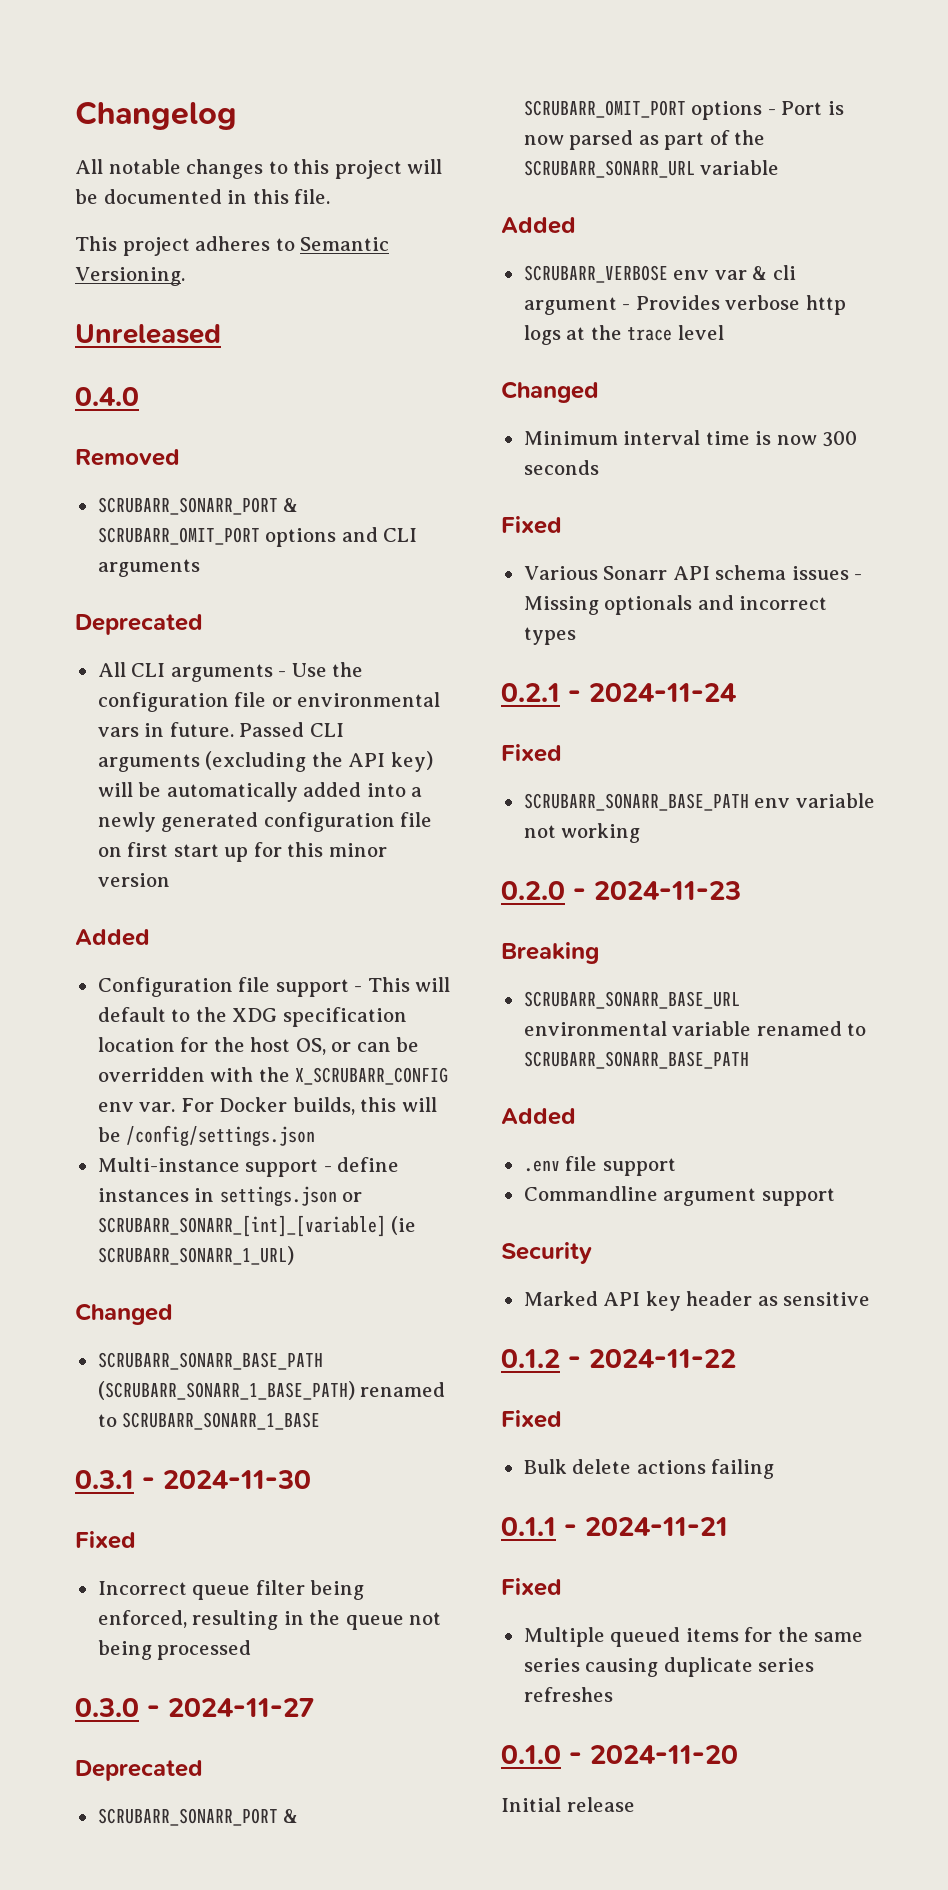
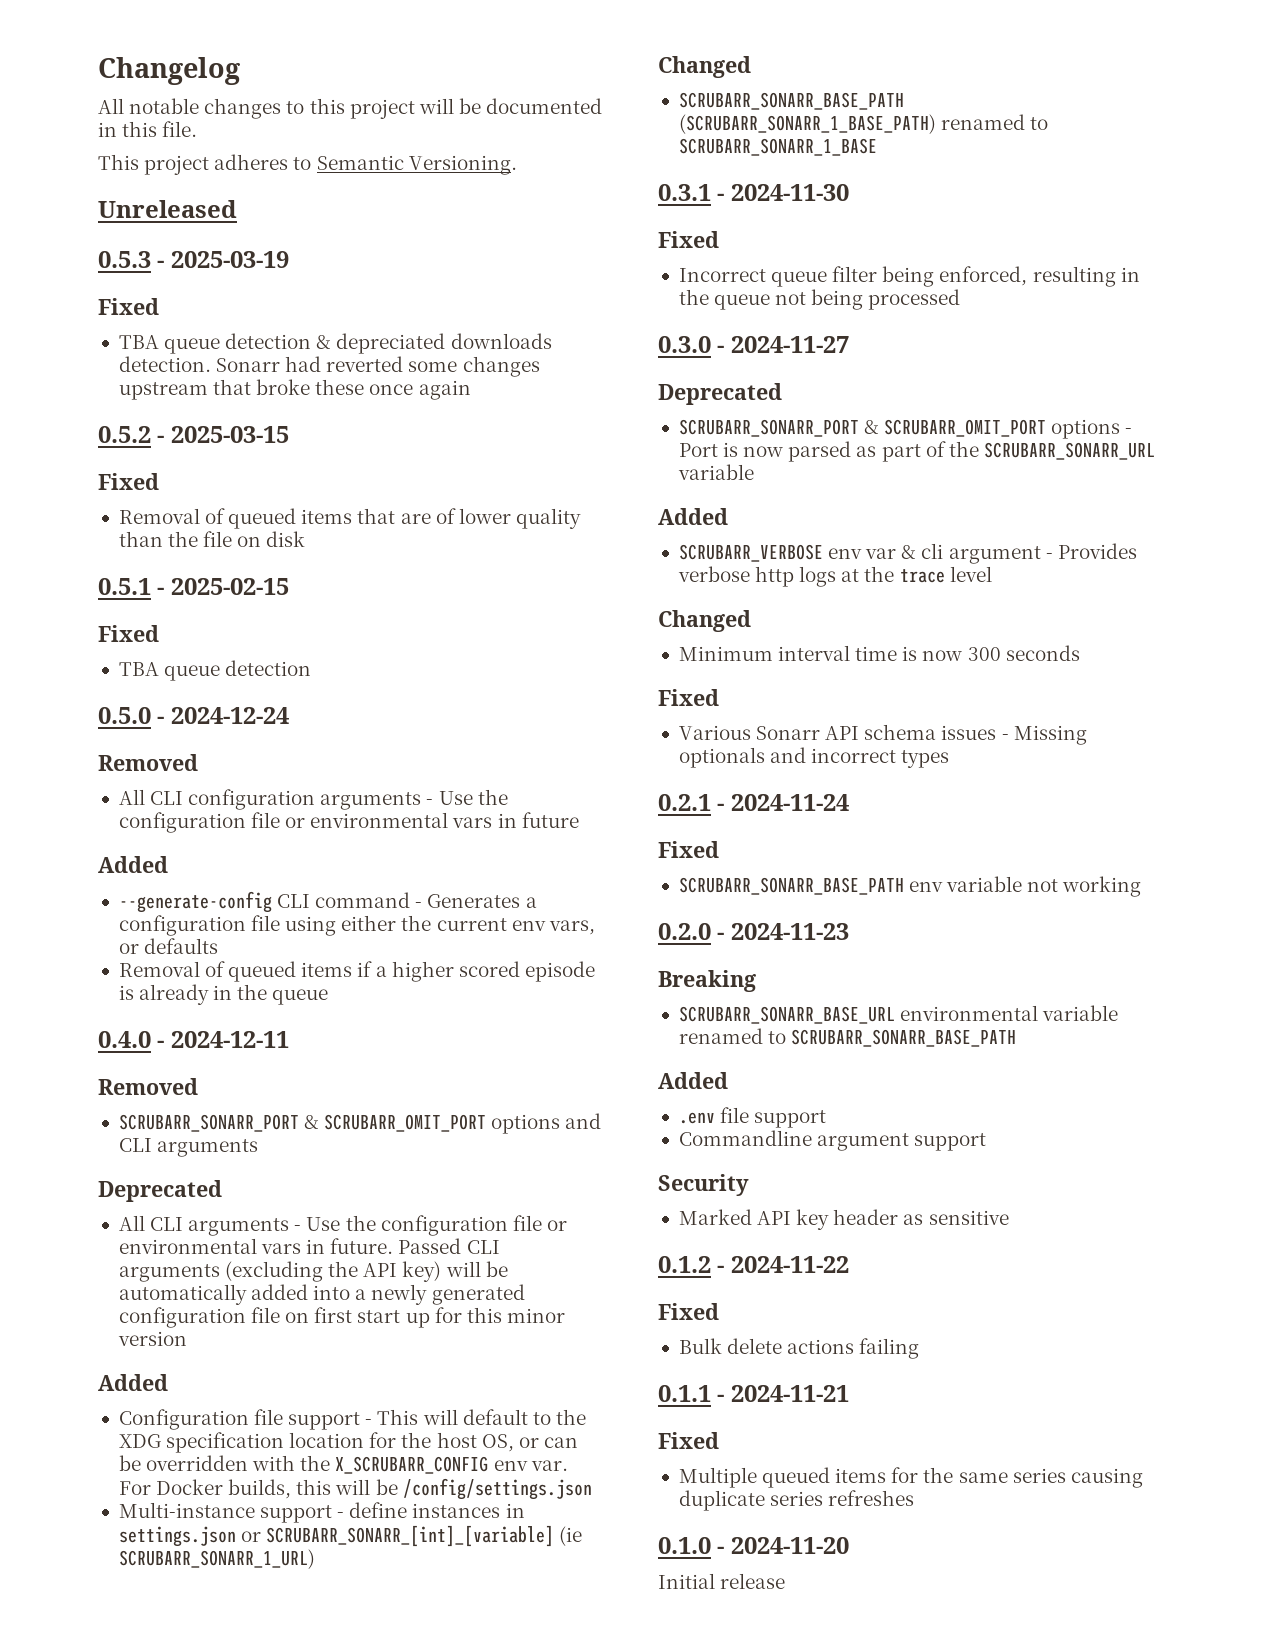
(221, 334) none -> [98,251,289,268] [98,298,159,315] [118,333,552,354] [118,356,540,377] [118,379,471,400] [98,426,289,443] [98,473,159,490] [118,508,581,529] [118,531,306,547] [98,578,289,595] [98,625,159,642] [118,660,312,681] [98,707,289,724] [98,754,198,771] [118,789,508,810] [118,812,579,833] [98,856,168,873] [118,891,537,913] [118,915,595,936] [118,938,219,954] [118,961,595,982] [118,984,329,1005] // 0.5.3 - 2025-03-19 // Fixed // TBA queue detection & depreciated downloads detection. Sonarr had reverted some changes upstream that broke these once again // 0.5.2 - 2025-03-15 // Fixed // Removal of queued items that are of lower quality than the file on disk // 0.5.1 - 2025-02-15 // Fixed // TBA queue detection // 0.5.0 - 2024-12-24 // Removed // All CLI configuration arguments - Use the configuration file or environmental vars in future // Added // --generate-config CLI command - Generates a configuration file using either the current env vars, or defaults // Removal of queued items if a higher scored episode is already in the queue
(139, 396) none -> [157,1031,289,1048] - 2024-12-11

